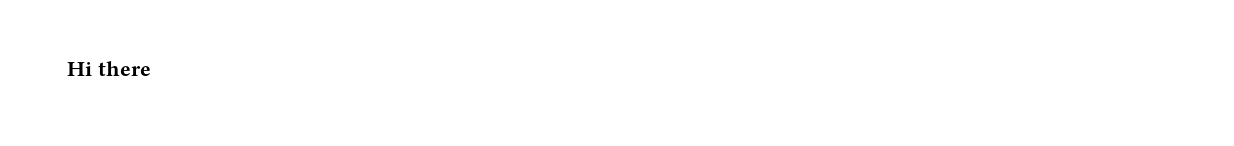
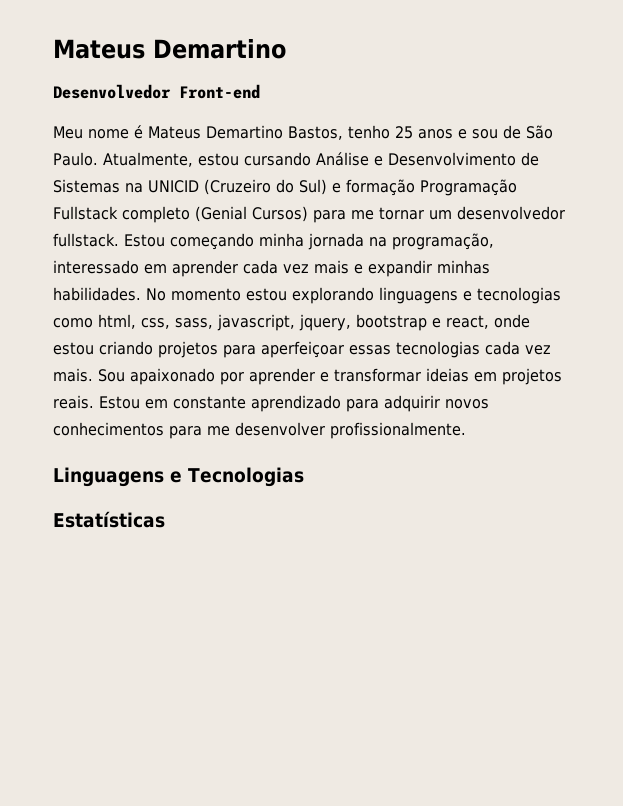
[67,61,151,76] Hi there -> [53,39,286,59] [53,84,260,99] [53,125,553,140] [53,152,539,167] [53,179,517,196] [53,206,565,223] [53,233,494,250] [53,260,490,277] [53,287,561,304] [53,314,530,331] [53,341,551,358] [53,368,562,385] [53,395,489,412] [53,422,466,439] [53,467,304,487] [53,511,165,528] Mateus Demartino // Desenvolvedor Front-end // Meu nome é Mateus Demartino Bastos, tenho 25 anos e sou de São Paulo. Atualmente, estou cursando Análise e Desenvolvimento de Sistemas na UNICID (Cruzeiro do Sul) e formação Programação Fullstack completo (Genial Cursos) para me tornar um desenvolvedor fullstack. Estou começando minha jornada na programação, interessado em aprender cada vez mais e expandir minhas habilidades. No momento estou explorando linguagens e tecnologias como html, css, sass, javascript, jquery, bootstrap e react, onde estou criando projetos para aperfeiçoar essas tecnologias cada vez mais. Sou apaixonado por aprender e transformar ideias em projetos reais. Estou em constante aprendizado para adquirir novos conhecimentos para me desenvolver profissionalmente. // Linguagens e Tecnologias // Estatísticas

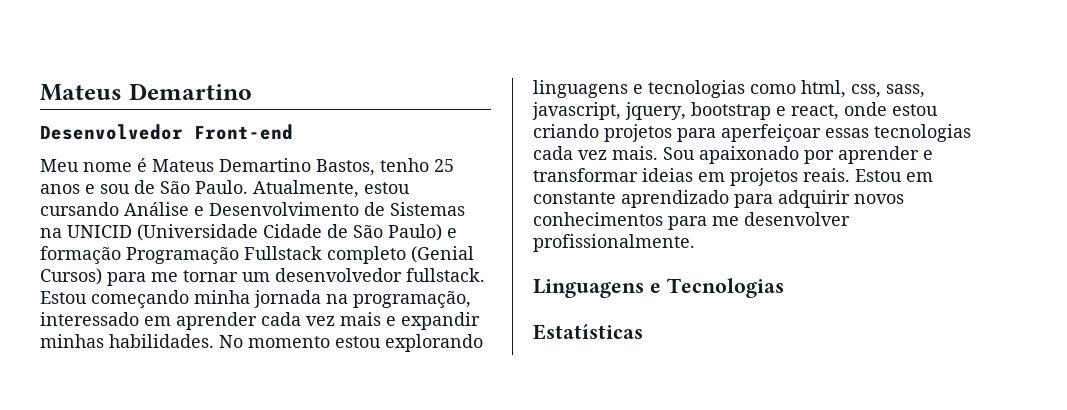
[204,179,327,195] (Cruzeiro do Sul) -> [137,224,442,241] (Universidade Cidade de São Paulo)

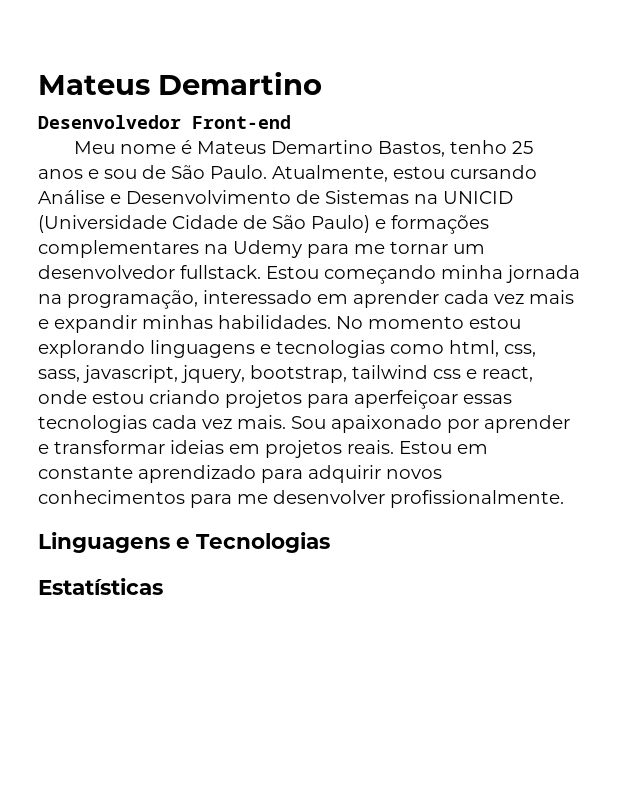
[40,246,474,264] [40,268,102,285] formação Programação Fullstack completo (Genial Cursos) -> [391,215,489,234] [38,240,302,258] formações complementares na Udemy
[691,102,771,120] bootstrap -> [250,365,461,383] bootstrap, tailwind css

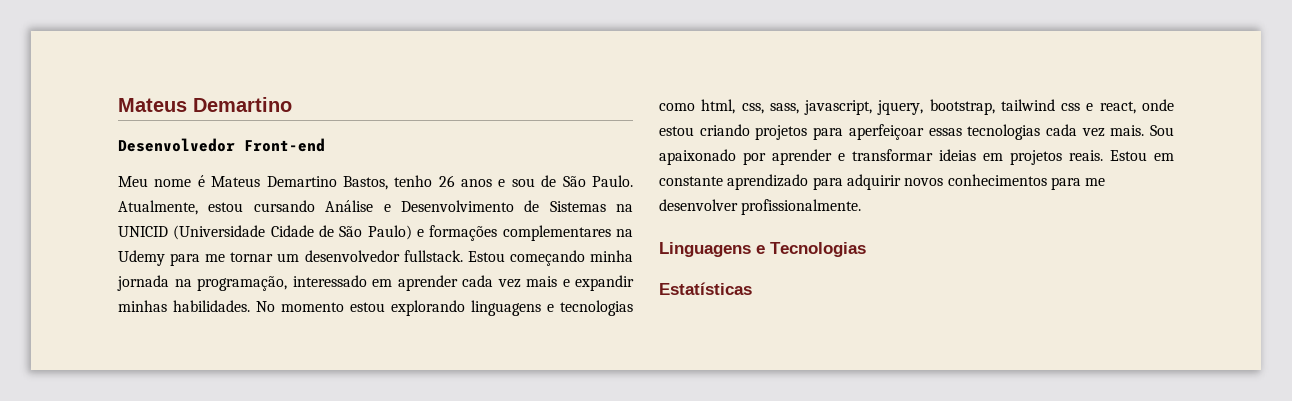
[512,141,534,154] 25 -> [438,175,455,187] 26

